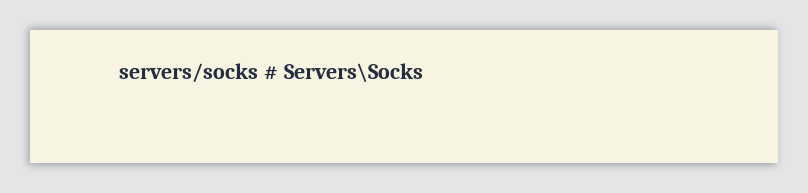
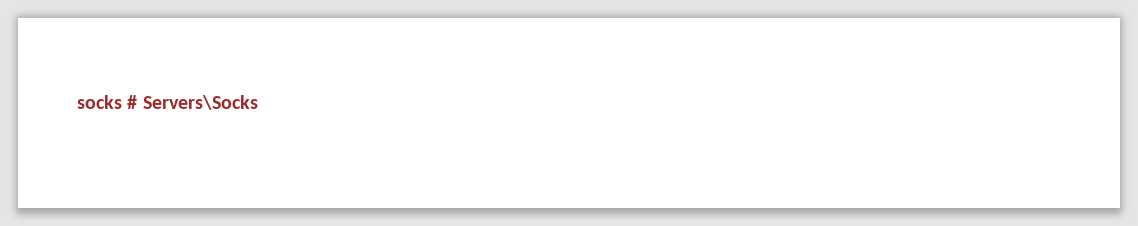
[119,63,258,83] servers/socks -> [77,95,122,109] socks

